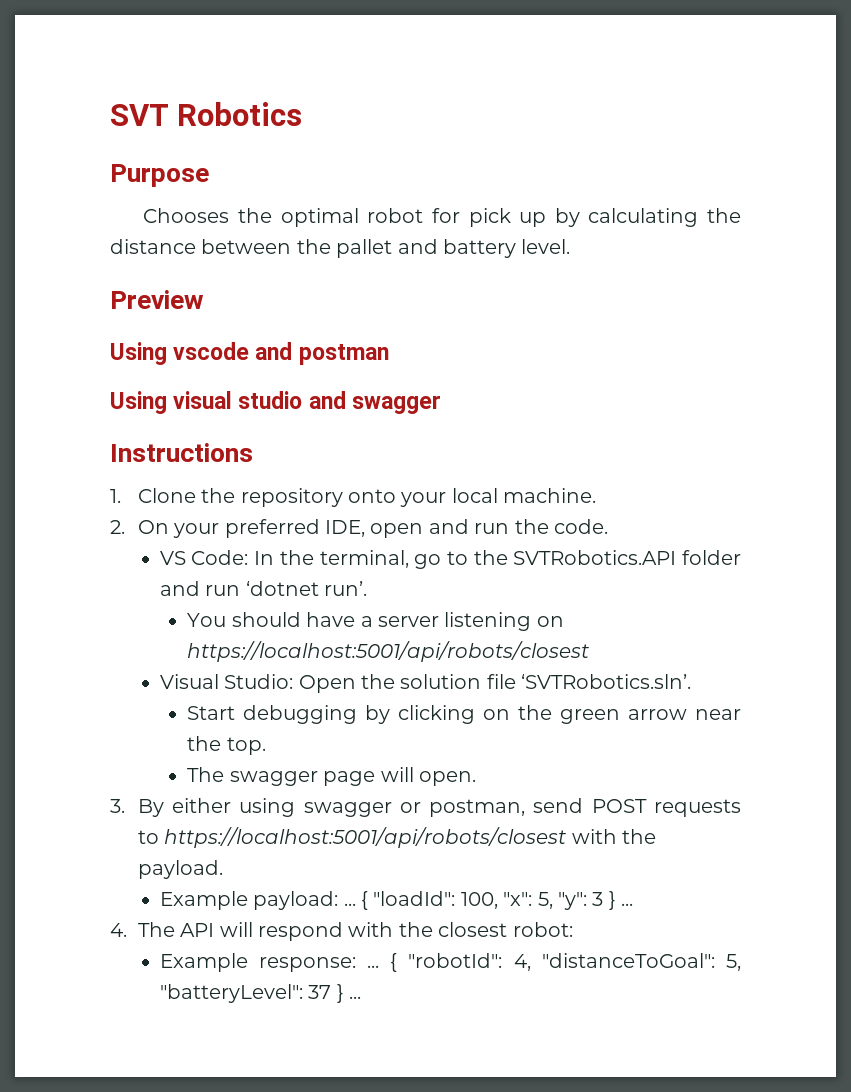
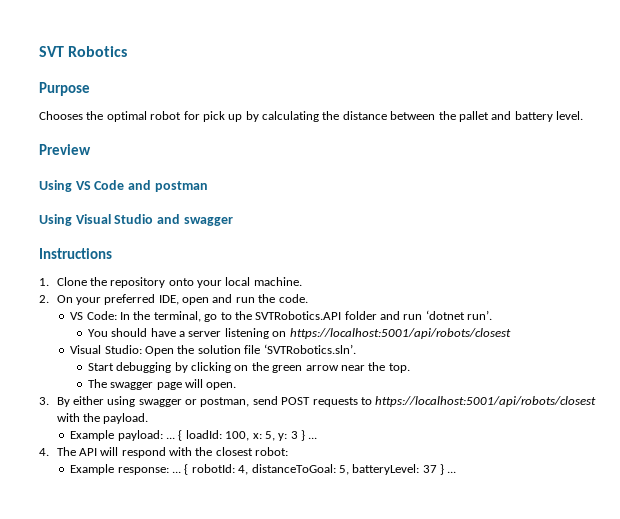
[173,342,250,360] vscode -> [75,180,125,190] VS Code
[173,391,303,409] visual studio -> [75,214,154,224] Visual Studio
[373,891,587,910] "loadId": 100, "x": 5, "y": -> [185,430,288,441] loadId: 100, x: 5, y:
[408,953,741,971] [159,984,303,1003] "robotId": 4, "distanceToGoal": 5, "batteryLevel": -> [191,464,420,475] robotId: 4, distanceToGoal: 5, batteryLevel:

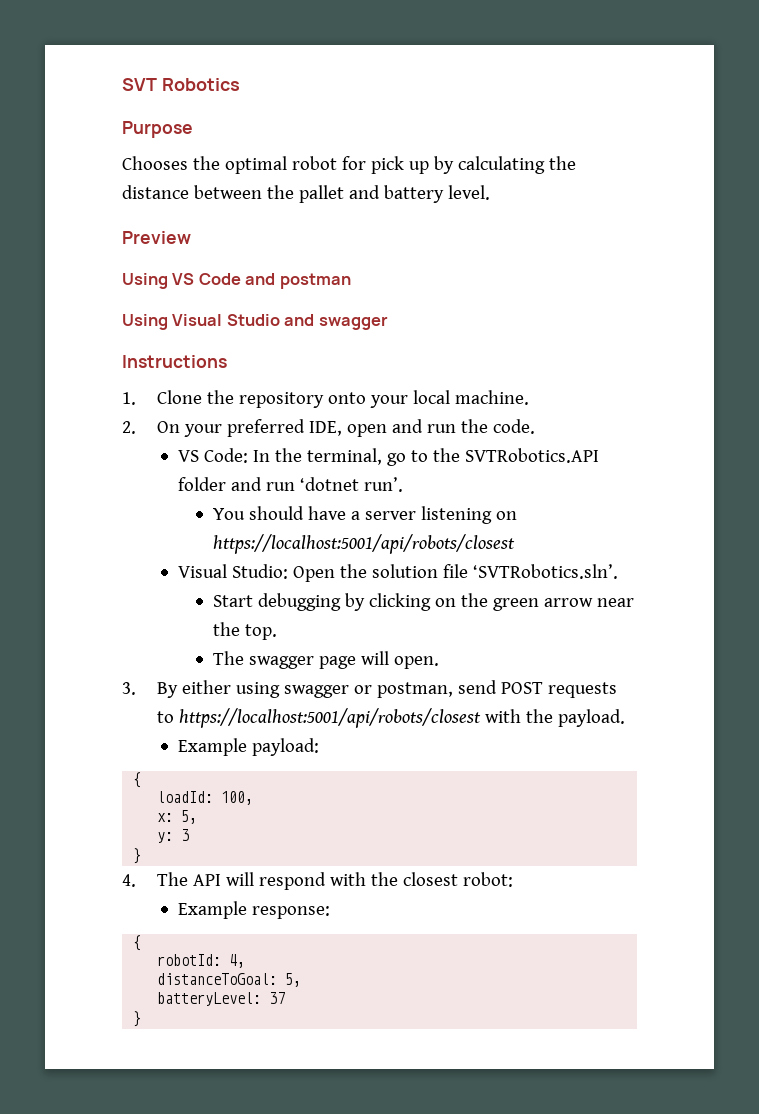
[166,430,183,441] ... { -> [133,772,142,788] // { //
(250, 436) none -> (254, 798) //
(275, 436) none -> (198, 817) //
[301,430,318,441] } ... -> [133,848,142,864] // }
[172,464,189,475] ... { -> [133,935,142,951] // { //
(249, 470) none -> (246, 961) //
(349, 470) none -> (302, 980) //
[440,464,457,475] } ... -> [133,1011,142,1027] // }

